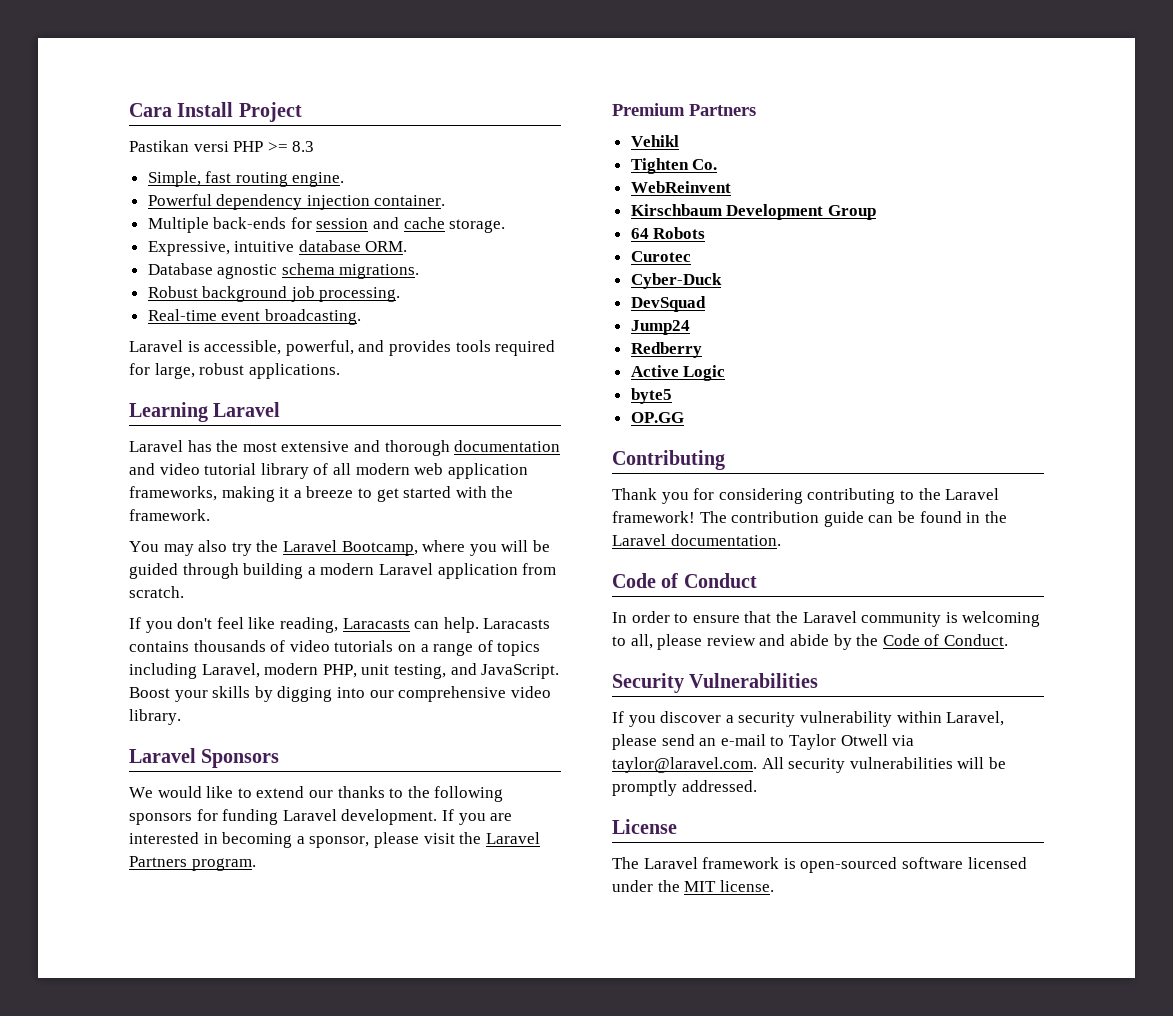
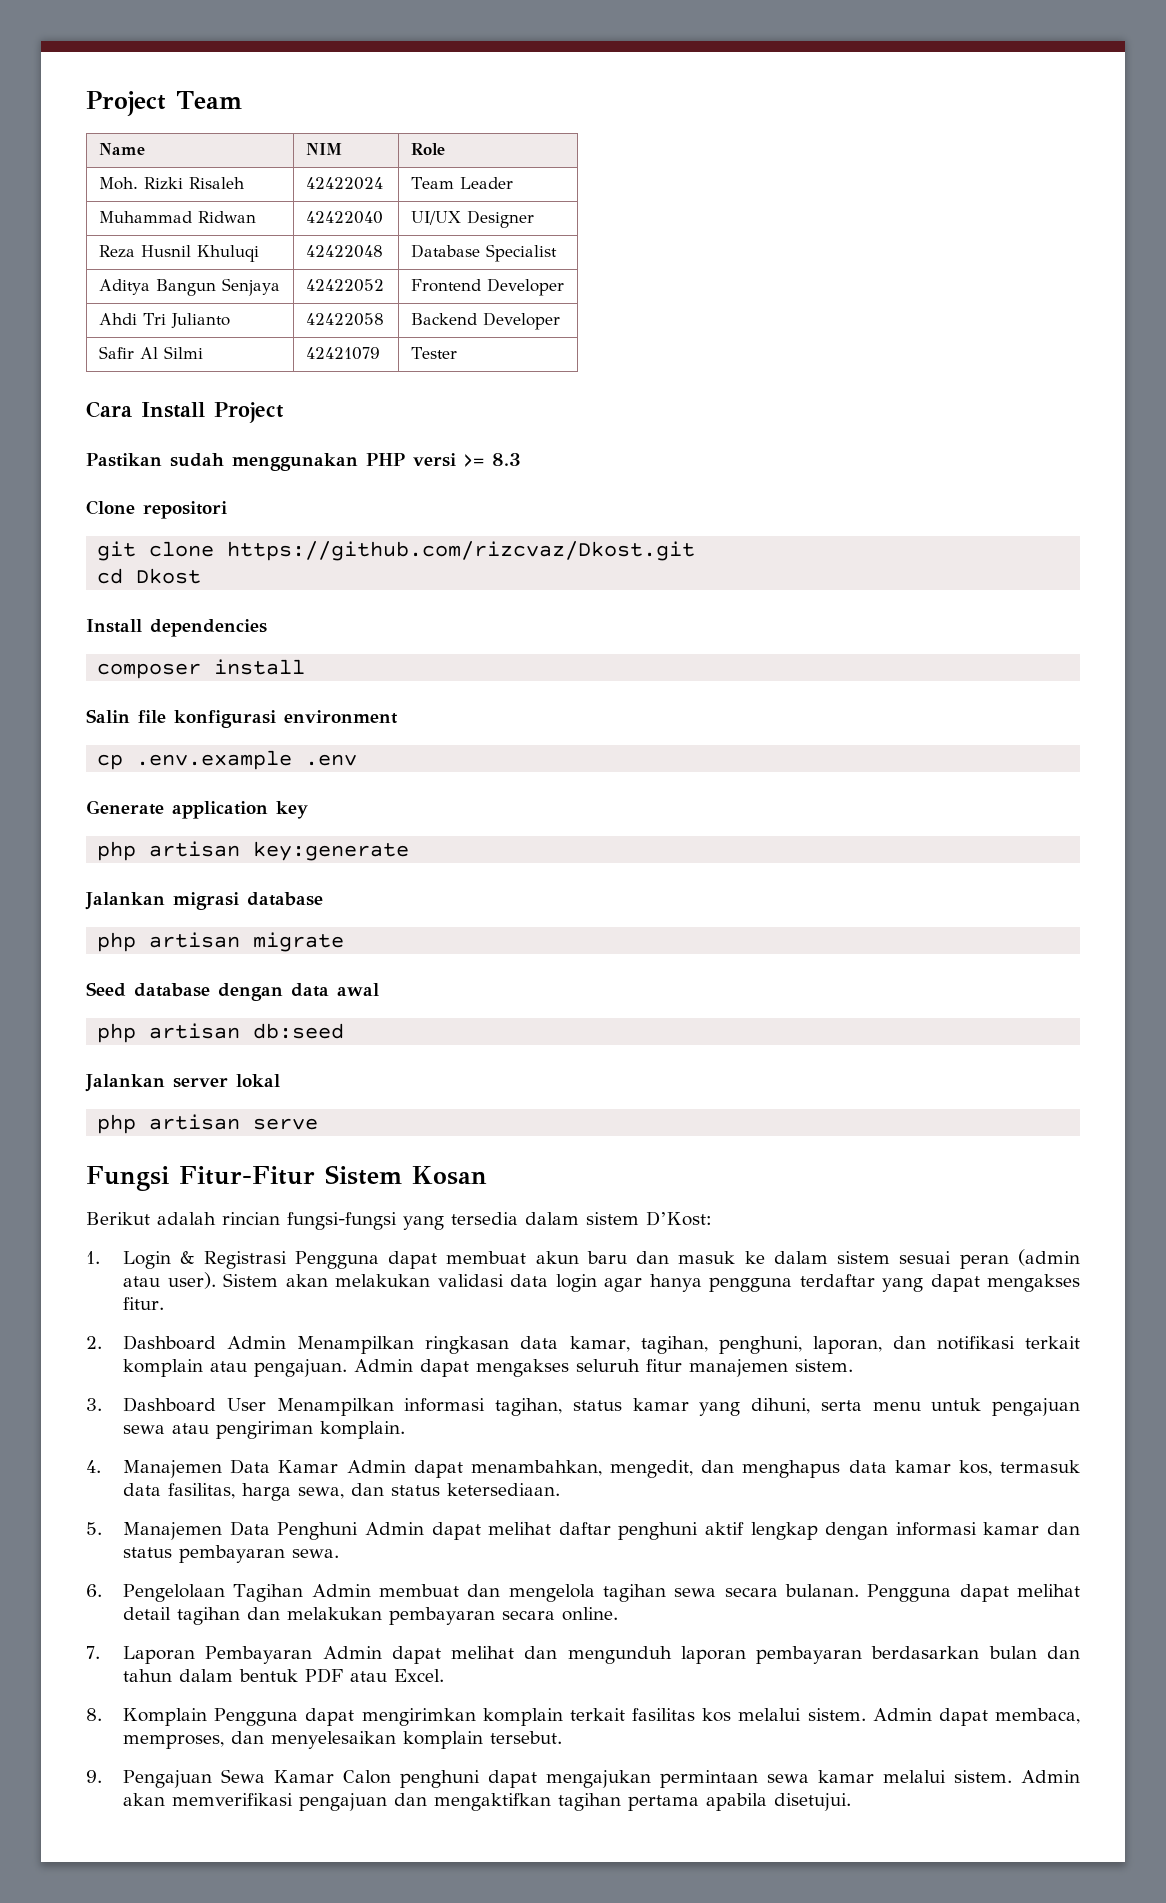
[129,102,302,122] [129,140,315,152] [147,171,345,187] [147,194,446,210] [147,217,506,233] [147,240,408,256] [147,263,420,279] [147,286,401,302] [147,309,361,325] [129,340,556,356] [129,363,340,379] [129,402,281,422] [129,440,561,456] [129,463,528,479] [129,486,514,502] [129,509,210,521] [129,540,550,556] [129,563,557,579] [129,586,184,598] [129,617,551,633] [129,640,541,656] [129,663,560,679] [129,686,551,702] [129,709,181,725] [129,748,280,768] [129,786,504,802] [129,809,513,825] [129,832,540,848] [129,856,256,871] [612,103,756,116] [630,135,679,147] [630,158,718,174] [630,181,731,193] [630,204,876,220] [630,227,706,239] [630,251,691,262] [630,273,722,289] [630,296,706,312] [630,320,690,335] [630,342,702,358] [630,365,726,381] [630,388,672,404] [630,412,684,423] [612,450,725,470] [612,488,1000,504] [612,511,1007,527] [612,534,781,546] [612,573,757,588] [612,611,1041,627] [612,634,1008,650] [612,673,819,693] [612,711,1005,727] [612,734,915,750] [612,757,1006,773] [612,780,757,796] [612,819,677,834] [612,857,1027,873] [612,880,774,892] Cara Install Project // Pastikan versi PHP >= 8.3 // Simple, fast routing engine. // Powerful dependency injection container. // Multiple back-ends for session and cache storage. // Expressive, intuitive database ORM. // Database agnostic schema migrations. // Robust background job processing. // Real-time event broadcasting. // Laravel is accessible, powerful, and provides tools required for large, robust applications. // Learning Laravel // Laravel has the most extensive and thorough documentation and video tutorial library of all modern web application frameworks, making it a breeze to get started with the framework. // You may also try the Laravel Bootcamp, where you will be guided through building a modern Laravel application from scratch. // If you don't feel like reading, Laracasts can help. Laracasts contains thousands of video tutorials on a range of topics including Laravel, modern PHP, unit testing, and JavaScript. Boost your skills by digging into our comprehensive video library. // Laravel Sponsors // We would like to extend our thanks to the following sponsors for funding Laravel development. If you are interested in becoming a sponsor, please visit the Laravel Partners program. // Premium Partners // Vehikl // Tighten Co. // WebReinvent // Kirschbaum Development Group // 64 Robots // Curotec // Cyber-Duck // DevSquad // Jump24 // Redberry // Active Logic // byte5 // OP.GG // Contributing // Thank you for considering contributing to the Laravel framework! The contribution guide can be found in the Laravel documentation. // Code of Conduct // In order to ensure that the Laravel community is welcoming to all, please review and abide by the Code of Conduct. // Security Vulnerabilities // If you discover a security vulnerability within Laravel, please send an e-mail to Taylor Otwell via taylor@laravel.com. All security vulnerabilities will be promptly addressed. // License // The Laravel framework is open-sourced software licensed under the MIT license. -> [86,91,242,116] [98,143,145,155] [305,143,342,155] [410,143,445,155] [98,177,244,190] [305,177,383,190] [410,177,513,189] [98,211,256,223] [305,211,383,224] [410,210,534,228] [98,245,259,262] [305,245,383,258] [410,244,557,262] [98,278,280,296] [305,279,384,292] [410,278,564,296] [98,313,230,328] [305,313,384,326] [410,312,560,330] [98,346,203,359] [305,347,380,360] [410,347,457,359] [86,401,284,423] [86,453,521,471] [86,500,227,519] [97,541,696,561] [97,568,202,584] [86,619,267,637] [97,659,306,679] [86,709,398,728] [97,750,358,770] [86,800,308,819] [97,841,410,861] [85,892,323,910] [97,932,345,952] [86,982,379,1001] [97,1023,345,1043] [85,1074,280,1092] [97,1114,319,1134] [86,1165,487,1191] [86,1211,712,1230] [86,1249,1080,1269] [123,1272,1081,1292] [123,1297,165,1310] [86,1335,1080,1354] [123,1359,854,1377] [86,1397,1080,1416] [123,1421,406,1439] [86,1459,1081,1478] [123,1483,561,1501] [86,1521,1080,1540] [123,1545,340,1563] [86,1584,1081,1602] [123,1607,619,1625] [86,1646,1080,1664] [123,1668,445,1683] [86,1708,1081,1726] [123,1731,563,1749] [86,1769,1080,1788] [123,1793,852,1811] Project Team // Name | NIM | Role // Moh. Rizki Risaleh | 42422024 | Team Leader // Muhammad Ridwan | 42422040 | UI/UX Designer // Reza Husnil Khuluqi | 42422048 | Database Specialist // Aditya Bangun Senjaya | 42422052 | Frontend Developer // Ahdi Tri Julianto | 42422058 | Backend Developer // Safir Al Silmi | 42421079 | Tester // Cara Install Project // Pastikan sudah menggunakan PHP versi >= 8.3 // Clone repositori // git clone https://github.com/rizcvaz/Dkost.git // cd Dkost // Install dependencies // composer install // Salin file konfigurasi environment // cp .env.example .env // Generate application key // php artisan key:generate // Jalankan migrasi database // php artisan migrate // Seed database dengan data awal // php artisan db:seed // Jalankan server lokal // php artisan serve // Fungsi Fitur-Fitur Sistem Kosan // Berikut adalah rincian fungsi-fungsi yang tersedia dalam sistem D’Kost: // 1. Login & Registrasi Pengguna dapat membuat akun baru dan masuk ke dalam sistem sesuai peran (admin atau user). Sistem akan melakukan validasi data login agar hanya pengguna terdaftar yang dapat mengakses fitur. // 2. Dashboard Admin Menampilkan ringkasan data kamar, tagihan, penghuni, laporan, dan notifikasi terkait komplain atau pengajuan. Admin dapat mengakses seluruh fitur manajemen sistem. // 3. Dashboard User Menampilkan informasi tagihan, status kamar yang dihuni, serta menu untuk pengajuan sewa atau pengiriman komplain. // 4. Manajemen Data Kamar Admin dapat menambahkan, mengedit, dan menghapus data kamar kos, termasuk data fasilitas, harga sewa, dan status ketersediaan. // 5. Manajemen Data Penghuni Admin dapat melihat daftar penghuni aktif lengkap dengan informasi kamar dan status pembayaran sewa. // 6. Pengelolaan Tagihan Admin membuat dan mengelola tagihan sewa secara bulanan. Pengguna dapat melihat detail tagihan dan melakukan pembayaran secara online. // 7. Laporan Pembayaran Admin dapat melihat dan mengunduh laporan pembayaran berdasarkan bulan dan tahun dalam bentuk PDF atau Excel. // 8. Komplain Pengguna dapat mengirimkan komplain terkait fasilitas kos melalui sistem. Admin dapat membaca, memproses, dan menyelesaikan komplain tersebut. // 9. Pengajuan Sewa Kamar Calon penghuni dapat mengajukan permintaan sewa kamar melalui sistem. Admin akan memverifikasi pengajuan dan mengaktifkan tagihan pertama apabila disetujui.

